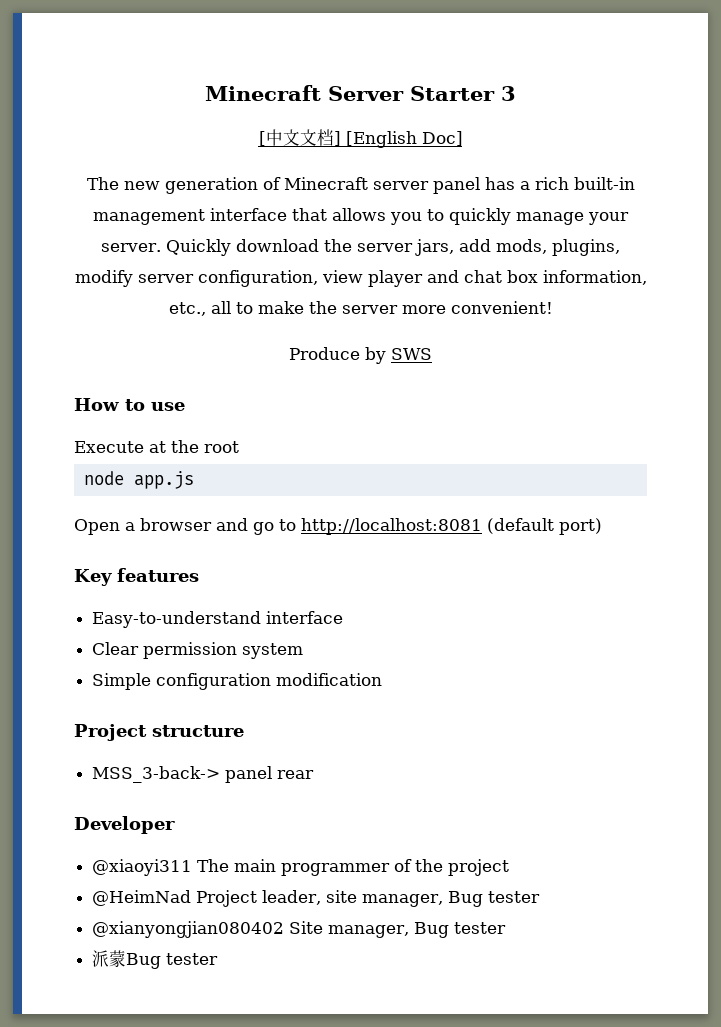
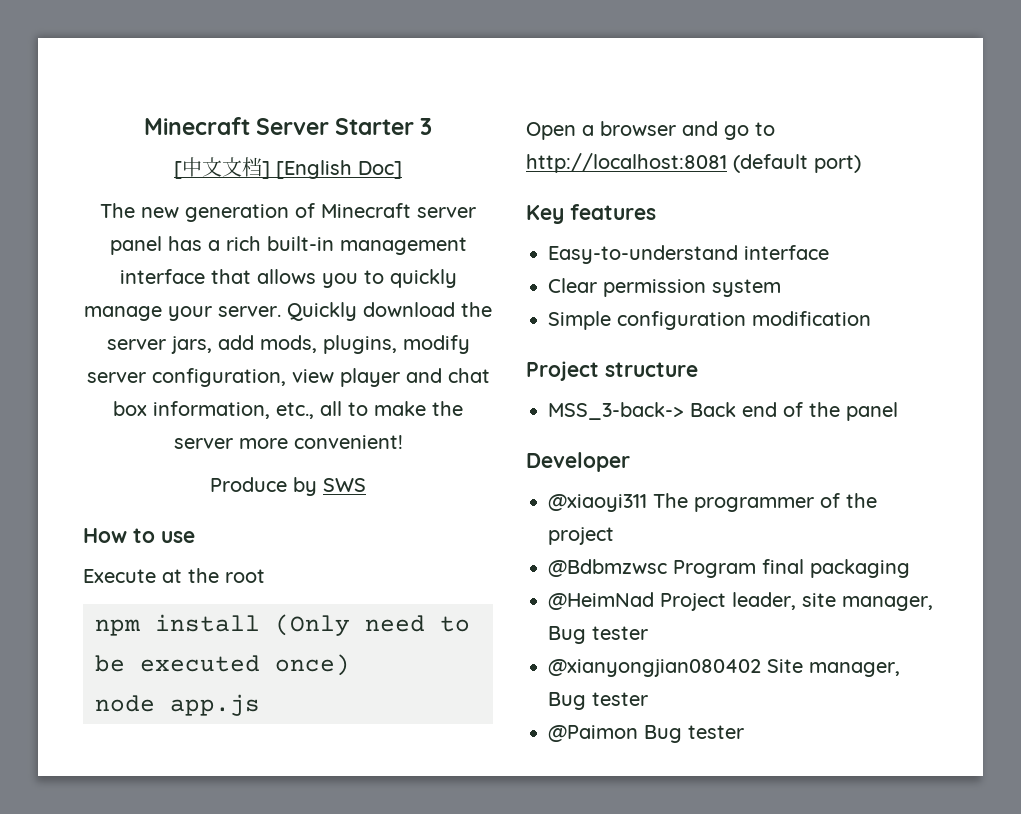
(239, 447) none -> [95,614,470,636] [95,654,350,676] // npm install (Only need to be executed once)
[225,766,315,783] panel rear -> [690,402,898,421] Back end of the panel
[234,859,277,872] main -> (688, 500) none
(510, 867) none -> [548,559,910,578] // @Bdbmzwsc Program final packaging
[92,950,127,967] 派蒙 -> [548,725,638,742] @Paimon

